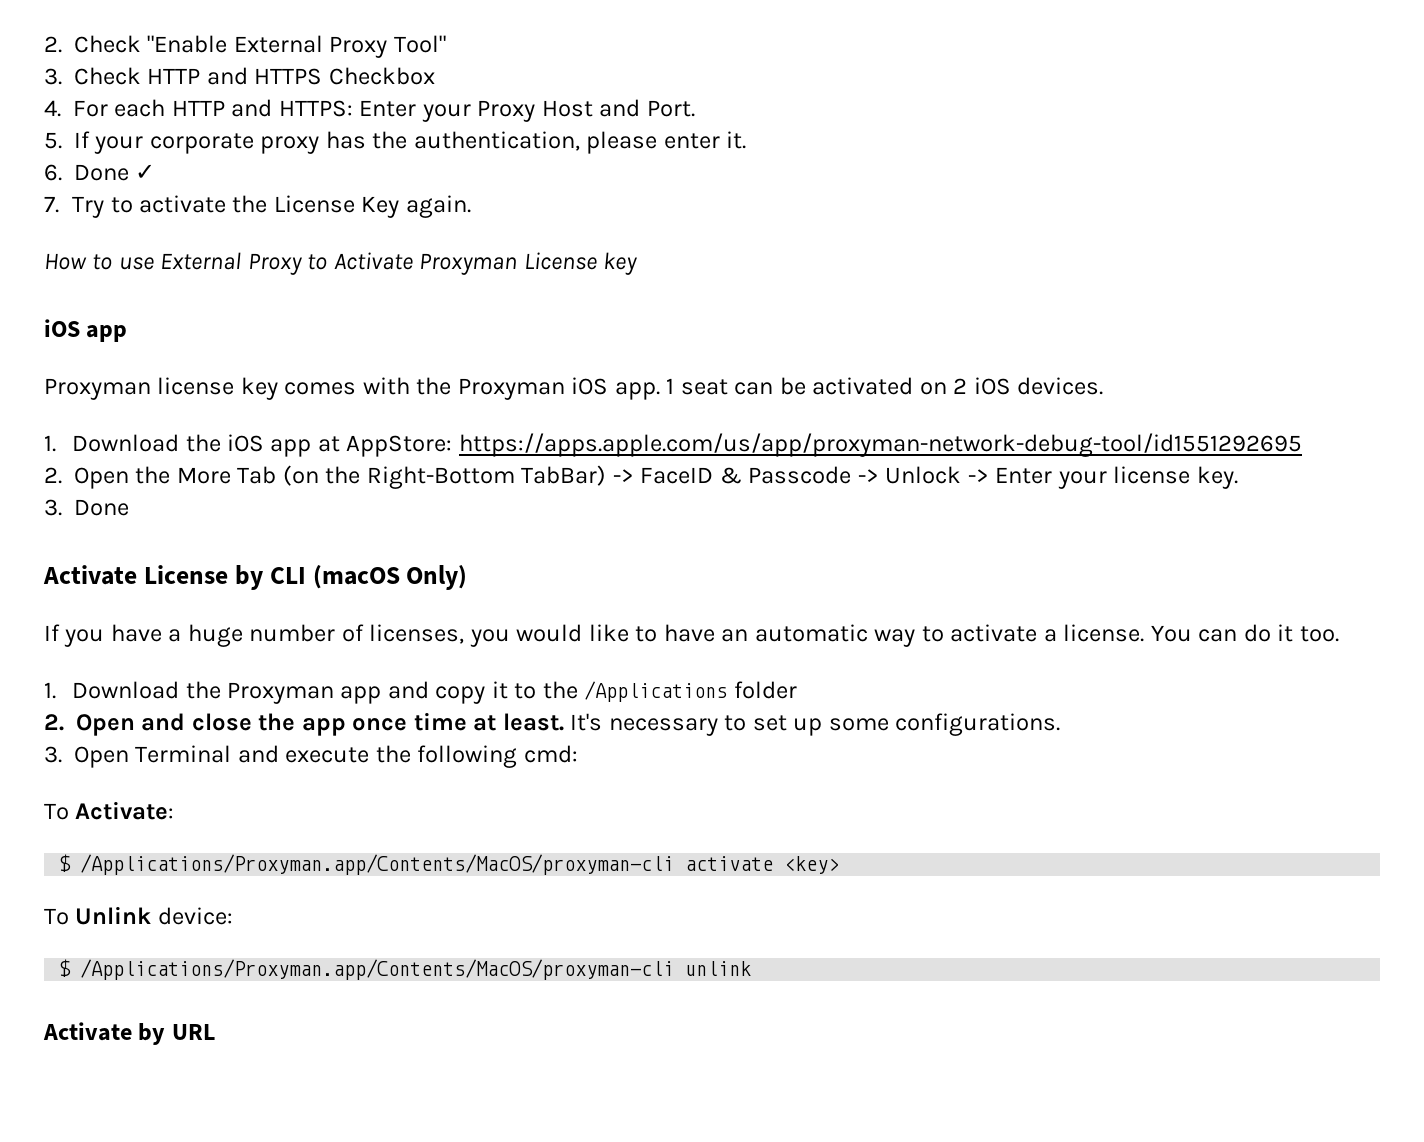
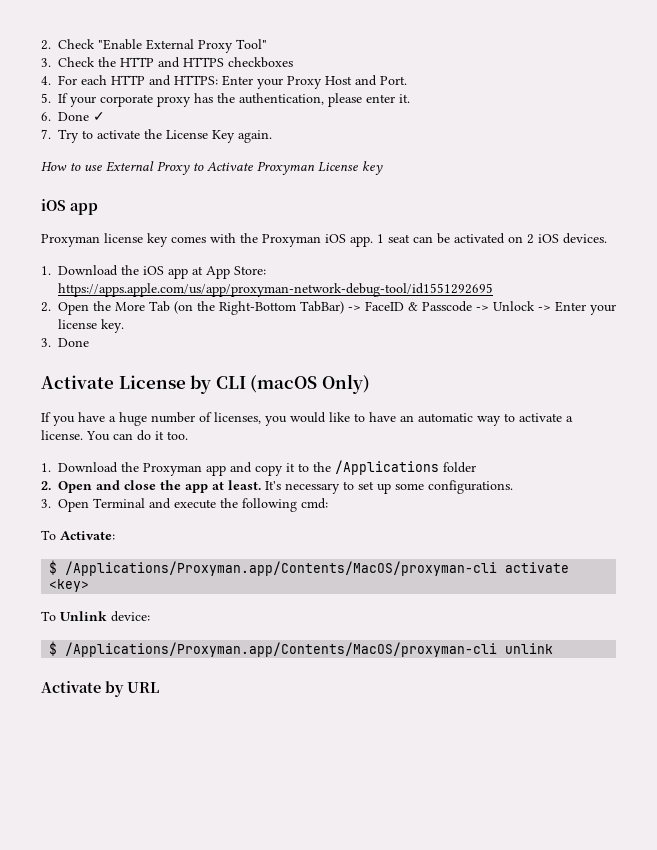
(141, 76) none -> [98,57,116,67] the
[328,67,435,85] Checkbox -> [228,57,293,68] checkboxes
[346,435,453,457] AppStore: -> [206,266,266,279] App Store:
[352,712,467,731] once time -> (208, 488) none

